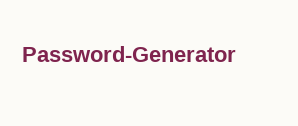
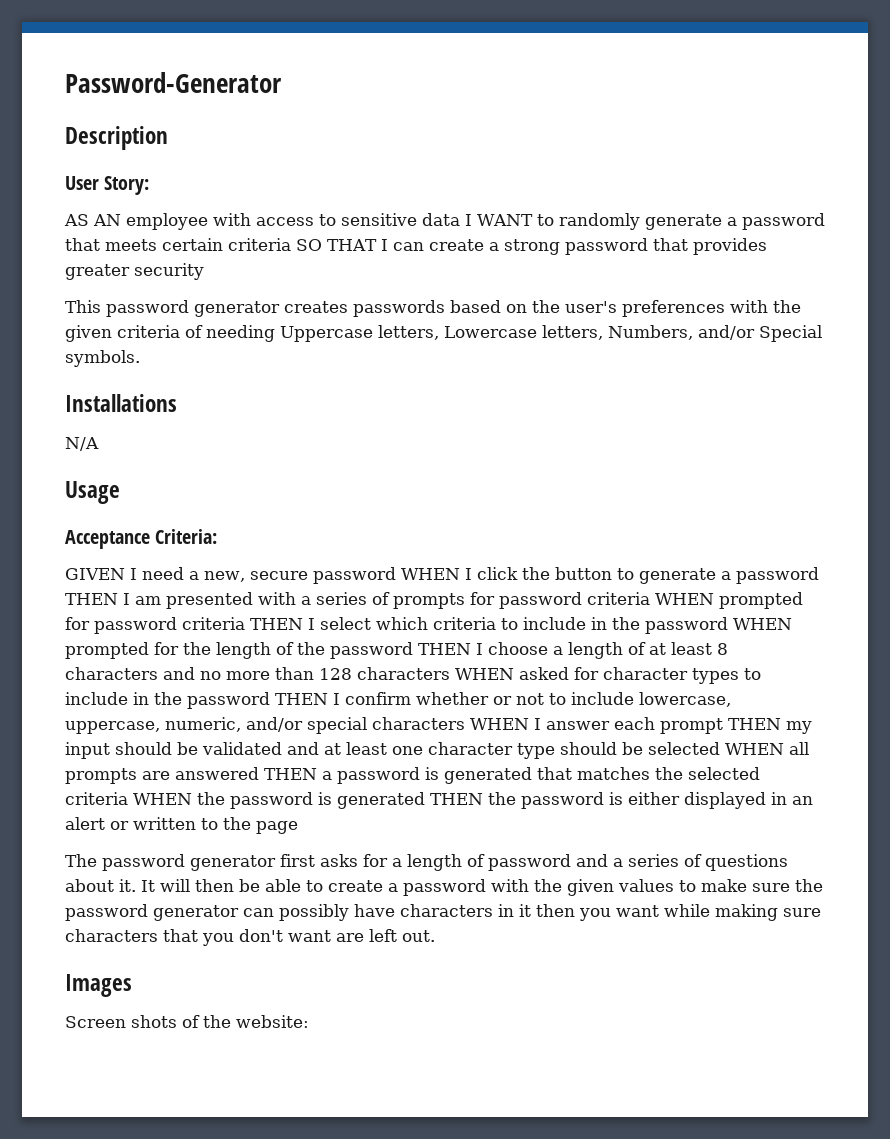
(236, 54) none -> [65,126,168,150] [65,176,150,195] [64,213,825,230] [65,238,767,255] [65,263,204,280] [65,300,801,317] [65,325,822,342] [65,350,140,367] [65,394,177,412] [65,437,99,451] [65,481,120,504] [65,529,218,549] [65,567,819,584] [65,592,803,609] [65,617,792,634] [65,642,728,659] [65,667,761,684] [65,692,731,709] [65,717,812,734] [65,742,809,759] [65,767,760,784] [65,792,813,809] [65,817,298,834] [65,854,788,871] [65,879,823,896] [65,904,821,921] [65,929,435,946] [65,974,132,997] [65,1015,309,1028] // Description // User Story: // AS AN employee with access to sensitive data I WANT to randomly generate a password that meets certain criteria SO THAT I can create a strong password that provides greater security // This password generator creates passwords based on the user's preferences with the given criteria of needing Uppercase letters, Lowercase letters, Numbers, and/or Special symbols. // Installations // N/A // Usage // Acceptance Criteria: // GIVEN I need a new, secure password WHEN I click the button to generate a password THEN I am presented with a series of prompts for password criteria WHEN prompted for password criteria THEN I select which criteria to include in the password WHEN prompted for the length of the password THEN I choose a length of at least 8 characters and no more than 128 characters WHEN asked for character types to include in the password THEN I confirm whether or not to include lowercase, uppercase, numeric, and/or special characters WHEN I answer each prompt THEN my input should be validated and at least one character type should be selected WHEN all prompts are answered THEN a password is generated that matches the selected criteria WHEN the password is generated THEN the password is either displayed in an alert or written to the page // The password generator first asks for a length of password and a series of questions about it. It will then be able to create a password with the given values to make sure the password generator can possibly have characters in it then you want while making sure characters that you don't want are left out. // Images // Screen shots of the website:

